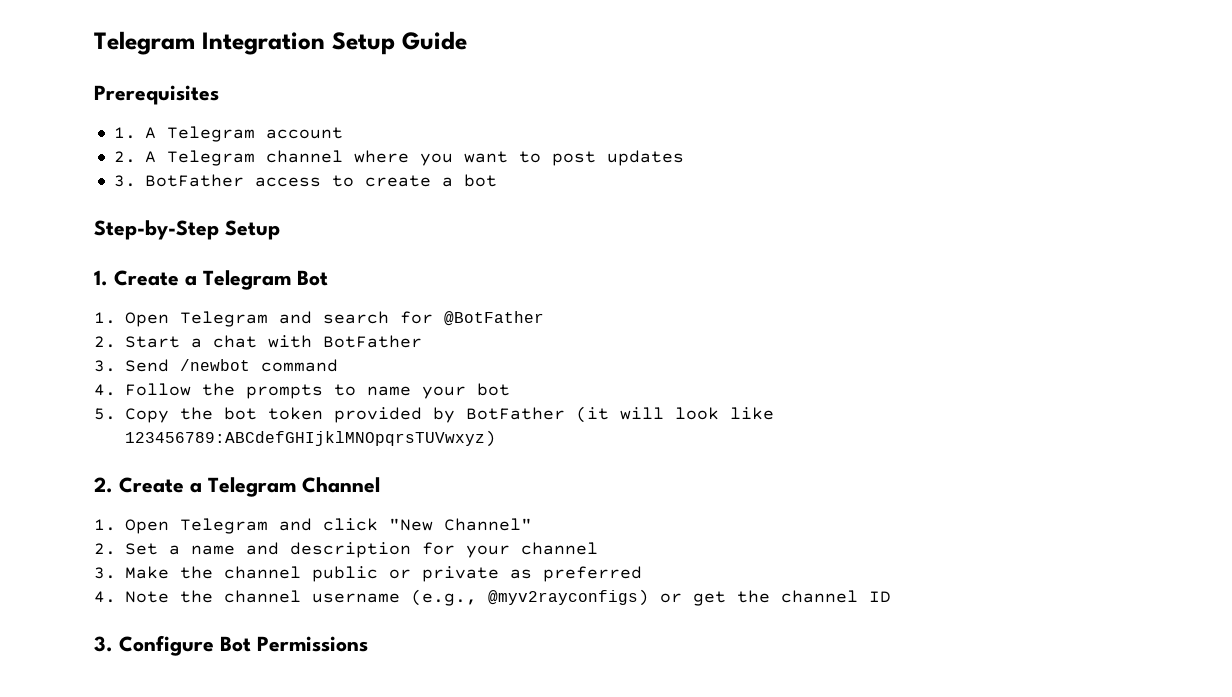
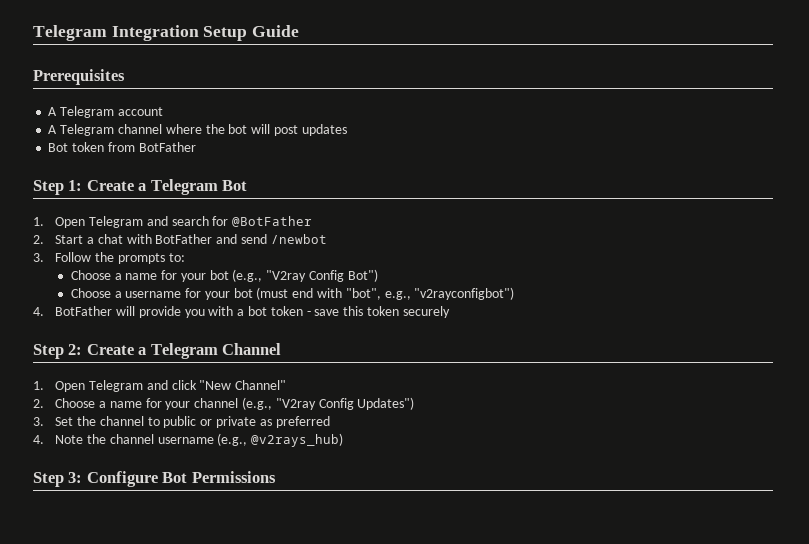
[113,127,136,139] 1. -> (125, 77) none
[113,151,136,163] 2. -> (163, 111) none
[419,151,541,166] you want to -> [205,124,271,134] the bot will
[113,174,497,187] [94,220,280,240] [94,270,108,286] 3. BotFather access to create a bot // Step-by-Step Setup // 1. -> [48,142,196,152] [33,180,83,195] Bot token from BotFather // Step 1:
[94,359,169,372] // 3. Send -> [216,234,267,244] and send
[261,359,338,372] [94,384,116,396] command // 4. -> [33,253,44,262] // 3.
[334,383,510,399] [94,406,774,423] [125,430,496,447] [94,477,113,493] to name your bot // 5. Copy the bot token provided by BotFather (it will look like 123456789:ABCdefGHIjklMNOpqrsTUVwxyz) // 2. -> [168,253,185,262] [70,269,378,282] [70,287,515,300] [33,306,450,318] [33,344,83,359] to: // Choose a name for your bot (e.g., "V2ray Config Bot") // Choose a username for your bot (must end with "bot", e.g., "v2rayconfigbot") // 4. BotFather will provide you with a bot token - save this token securely // Step 2:
[125,542,411,558] Set a name and description -> [55,398,142,408] Choose a name
[94,566,301,579] // 3. Make the channel -> [241,397,415,410] [33,416,160,426] (e.g., "V2ray Config Updates") // 3. Set the channel to
[488,589,891,606] [94,636,113,652] @myv2rayconfigs) or get the channel ID // 3. -> [251,433,344,447] [33,472,83,487] @v2rays_hub) // Step 3:

